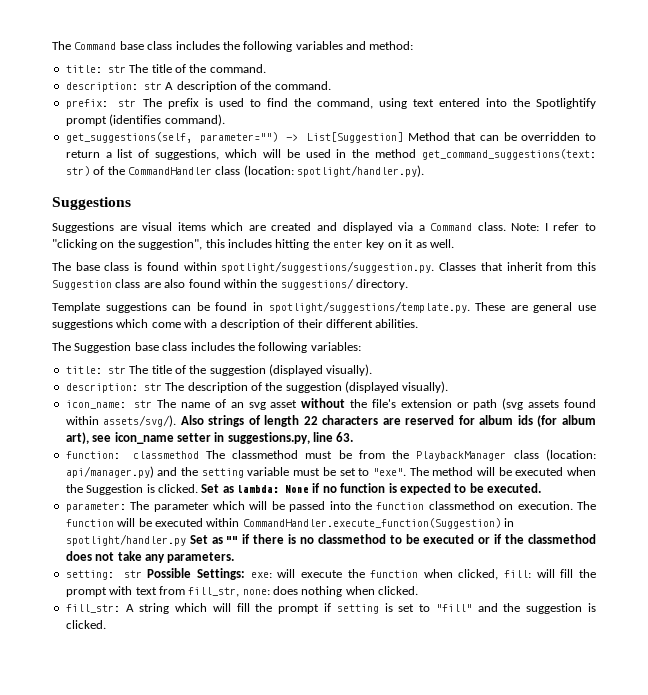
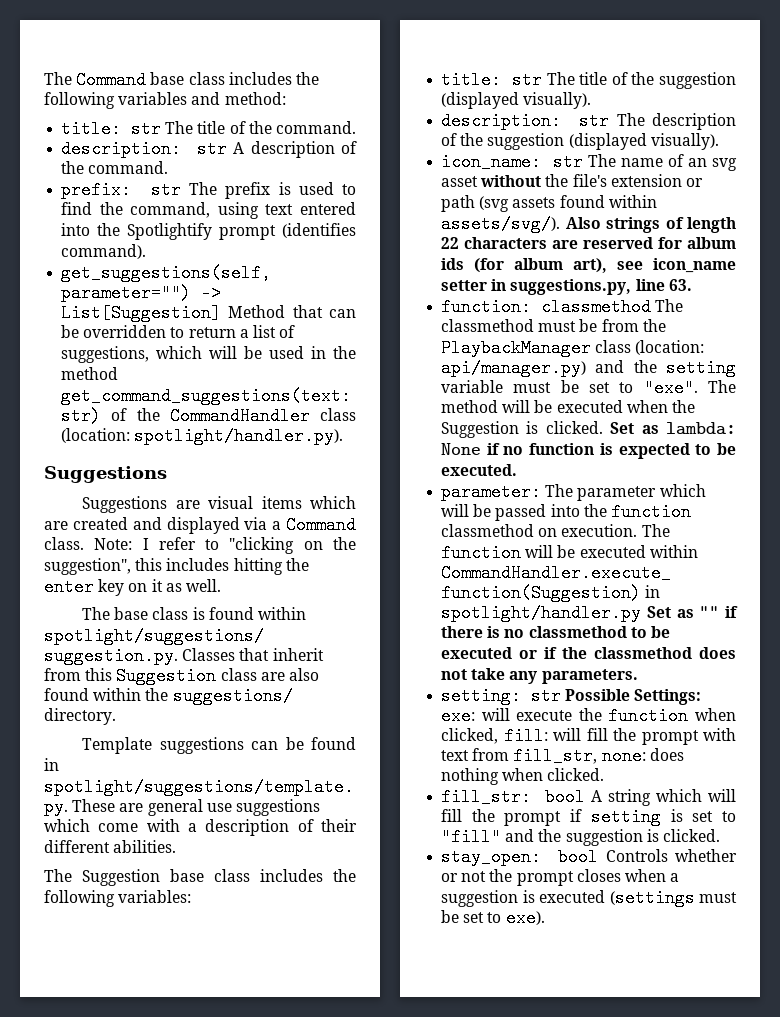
(120, 608) none -> [545,788,586,806] bool
(106, 624) none -> [441,848,737,866] [441,869,680,886] [441,889,737,907] [441,909,545,927] // stay_open: bool Controls whether or not the prompt closes when a suggestion is executed (settings must be set to exe).

